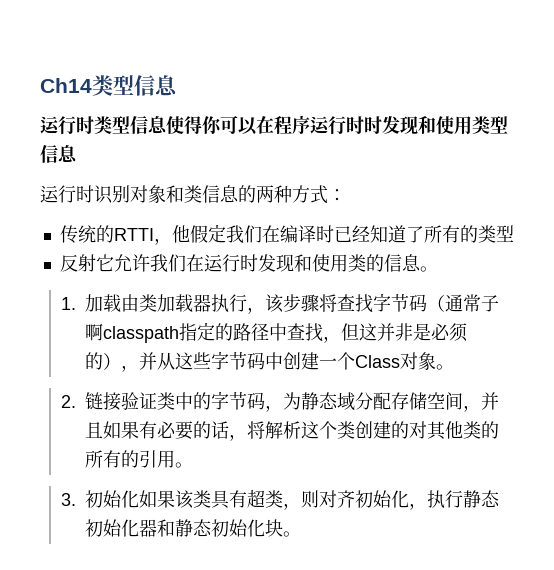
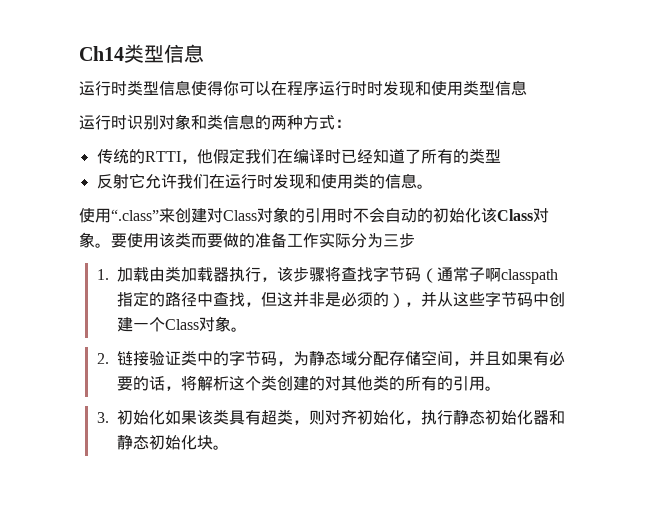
(438, 269) none -> [79,207,549,223] [79,232,415,248] // 使用“.class”来创建对Class对象的引用时不会自动的初始化该Class对象。要使用该类而要做的准备工作实际分为三步

